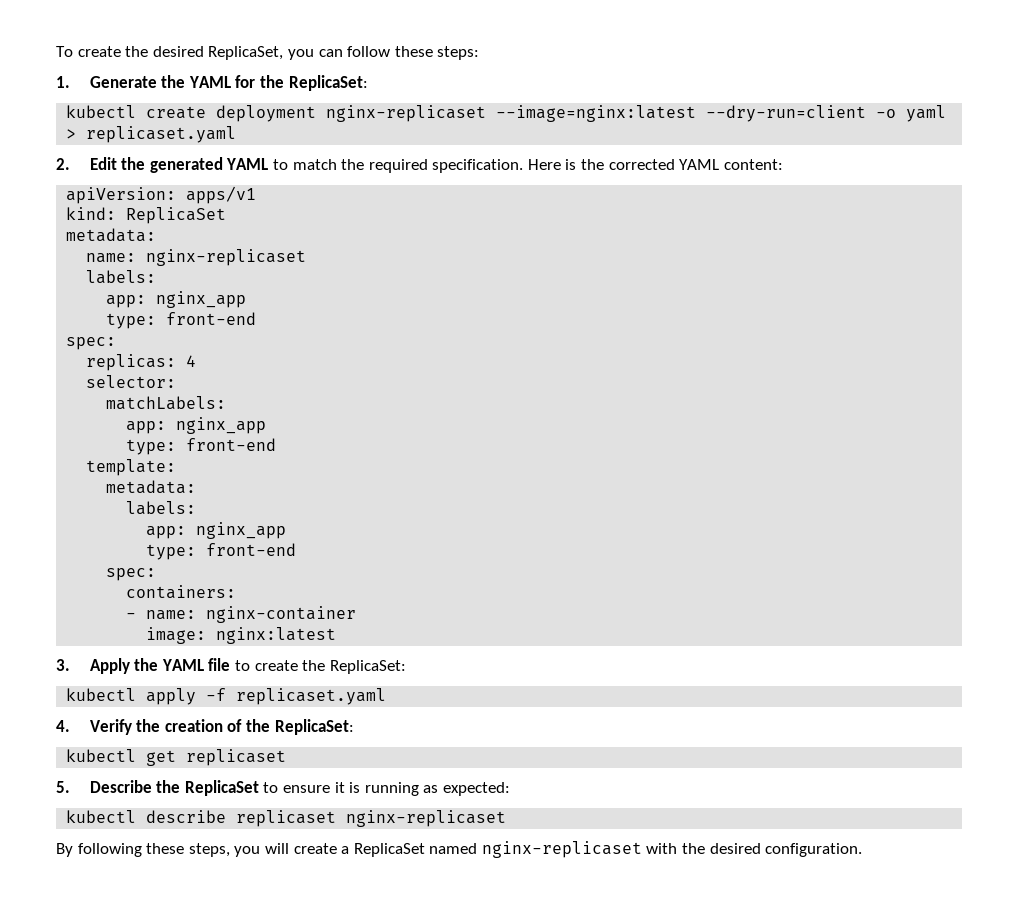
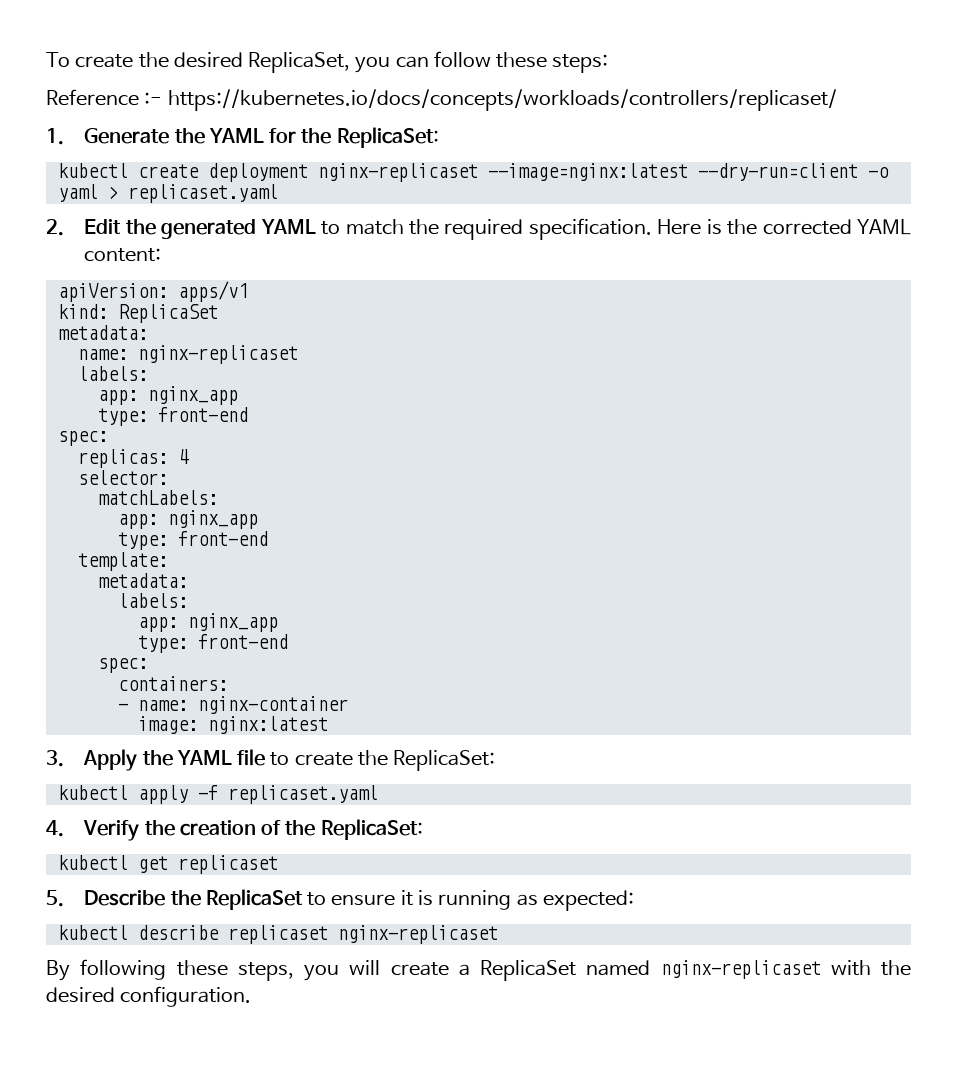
(480, 53) none -> [46,89,837,111] // Reference :- https://kubernetes.io/docs/concepts/workloads/controllers/replicaset/

